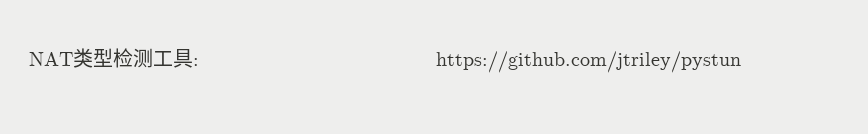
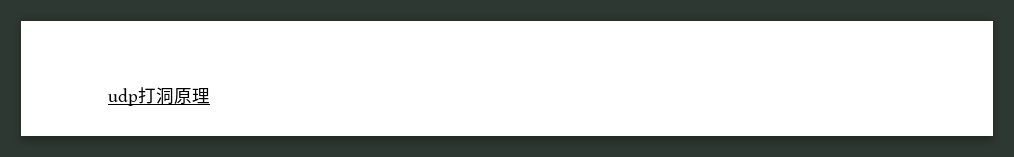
[29,48,741,73] NAT类型检测工具: https://github.com/jtriley/pystun -> [108,87,210,106] udp打洞原理

